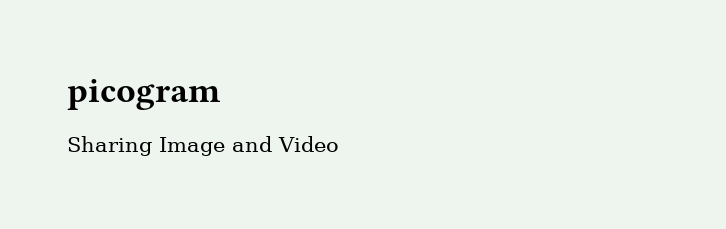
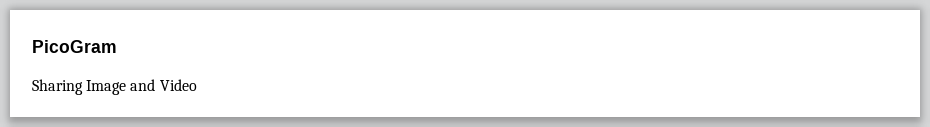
[67,79,221,110] picogram -> [32,40,117,53] PicoGram

